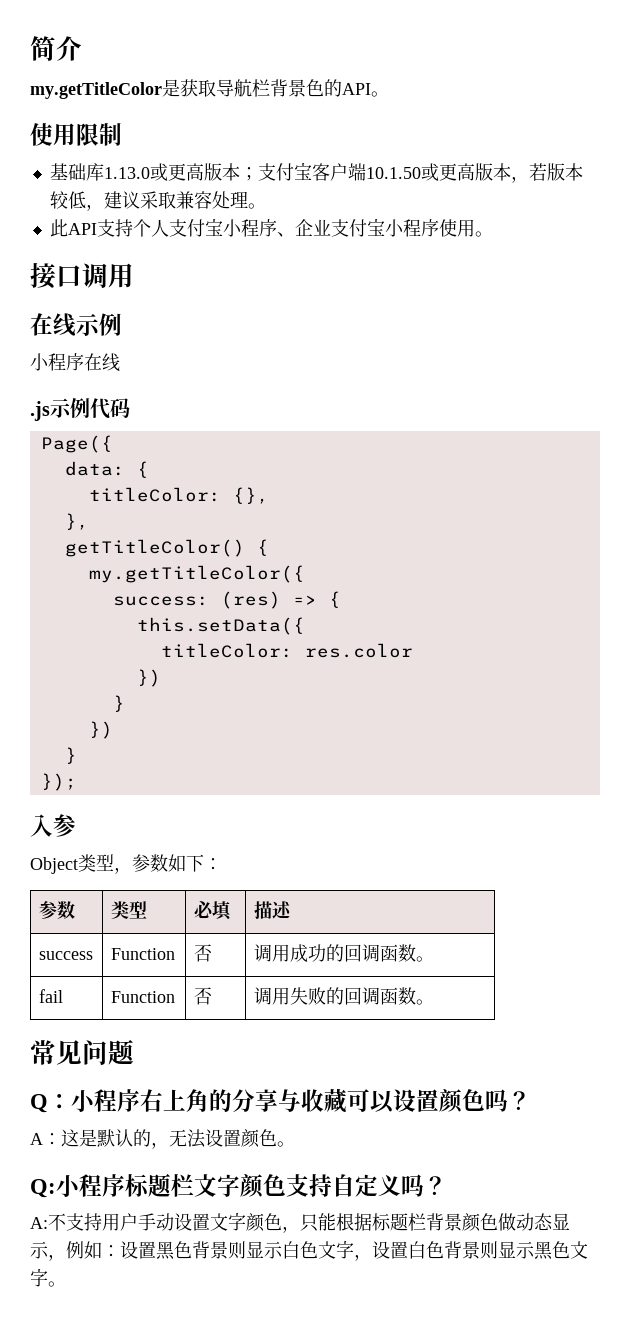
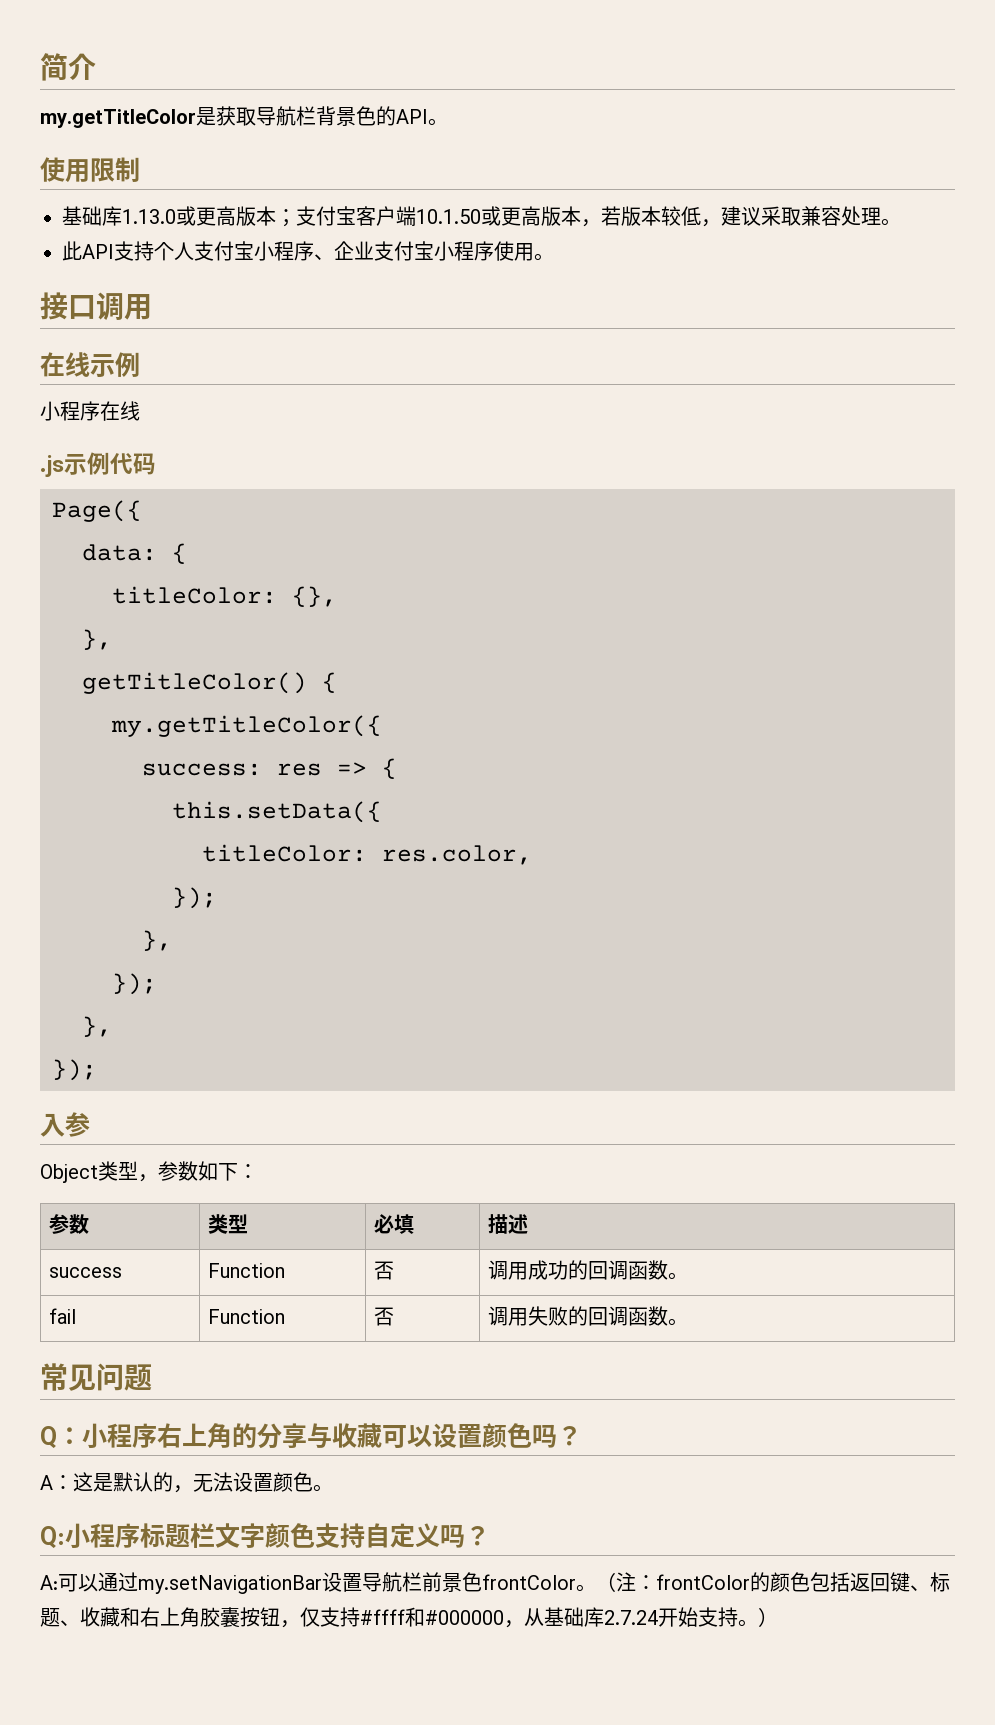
[220,591,281,609] (res) -> [277,763,322,776] res
[304,643,413,658] [136,669,161,687] [112,695,125,712] [88,721,113,739] [64,747,77,764] res.color // }) // } // }) // } -> [382,845,532,865] [172,887,217,909] [142,930,172,951] [112,973,157,995] [82,1016,112,1037] res.color, // }); // }, // }); // },
[48,1212,570,1233] [30,1240,588,1261] [30,1268,66,1287] 不支持用户手动设置文字颜色，只能根据标题栏背景颜色做动态显示，例如：设置黑色背景则显示白色文字，设置白色背景则显示黑色文字。 -> [58,1572,950,1594] [40,1607,778,1628] 可以通过my.setNavigationBar设置导航栏前景色frontColor。（注：frontColor的颜色包括返回键、标题、收藏和右上角胶囊按钮，仅支持#ffff和#000000，从基础库2.7.24开始支持。）

